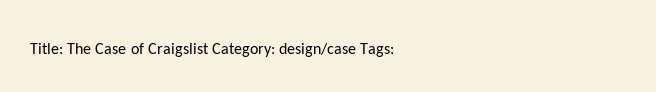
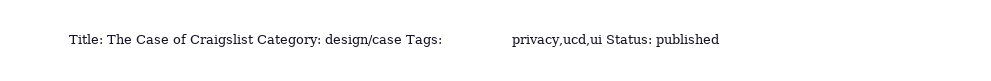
(395, 50) none -> [512,34,719,47] privacy,ucd,ui Status: published

